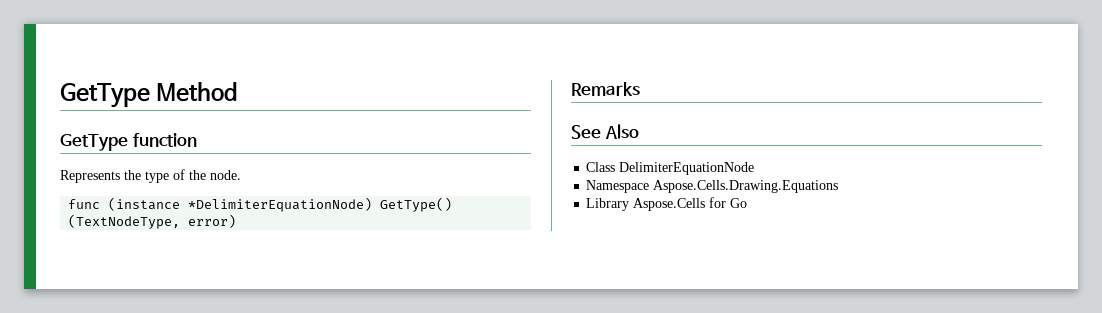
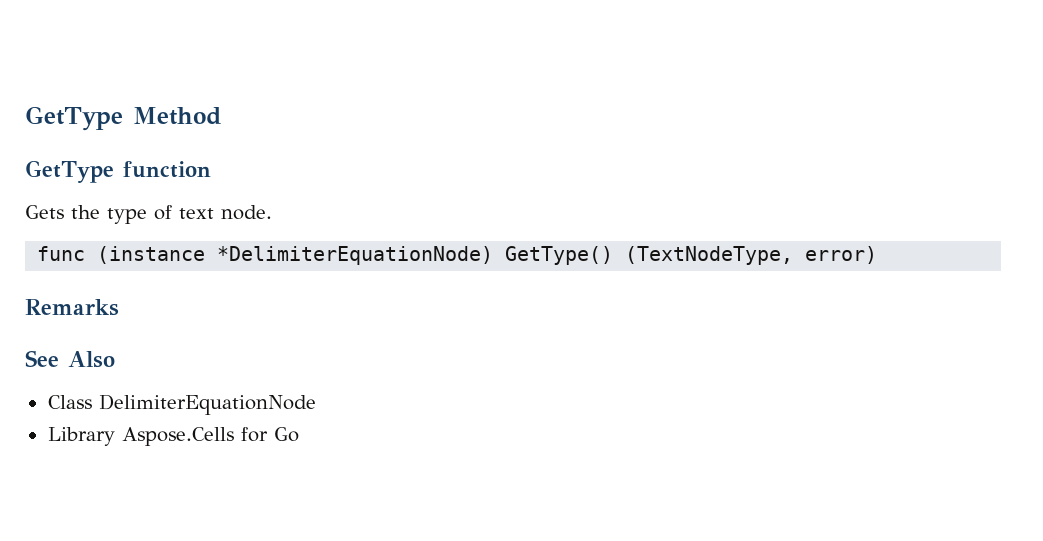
[60,170,120,183] Represents -> [25,205,64,219] Gets
[189,170,206,180] the -> [179,208,214,219] text
[586,180,839,193] // Namespace Aspose.Cells.Drawing.Equations -> (316, 404) none

